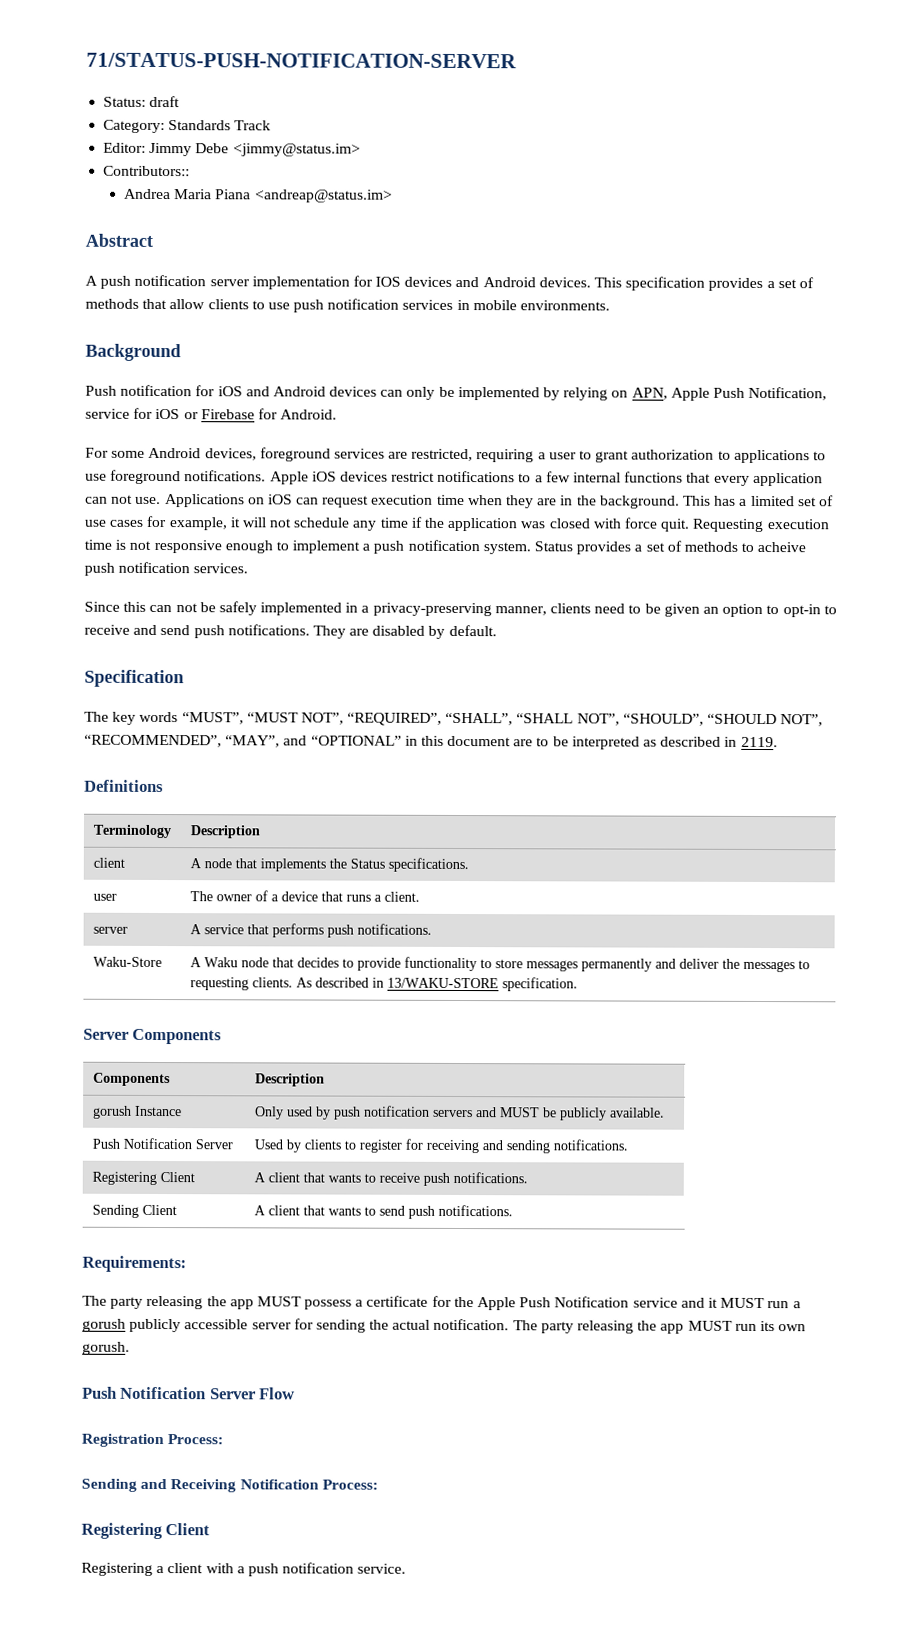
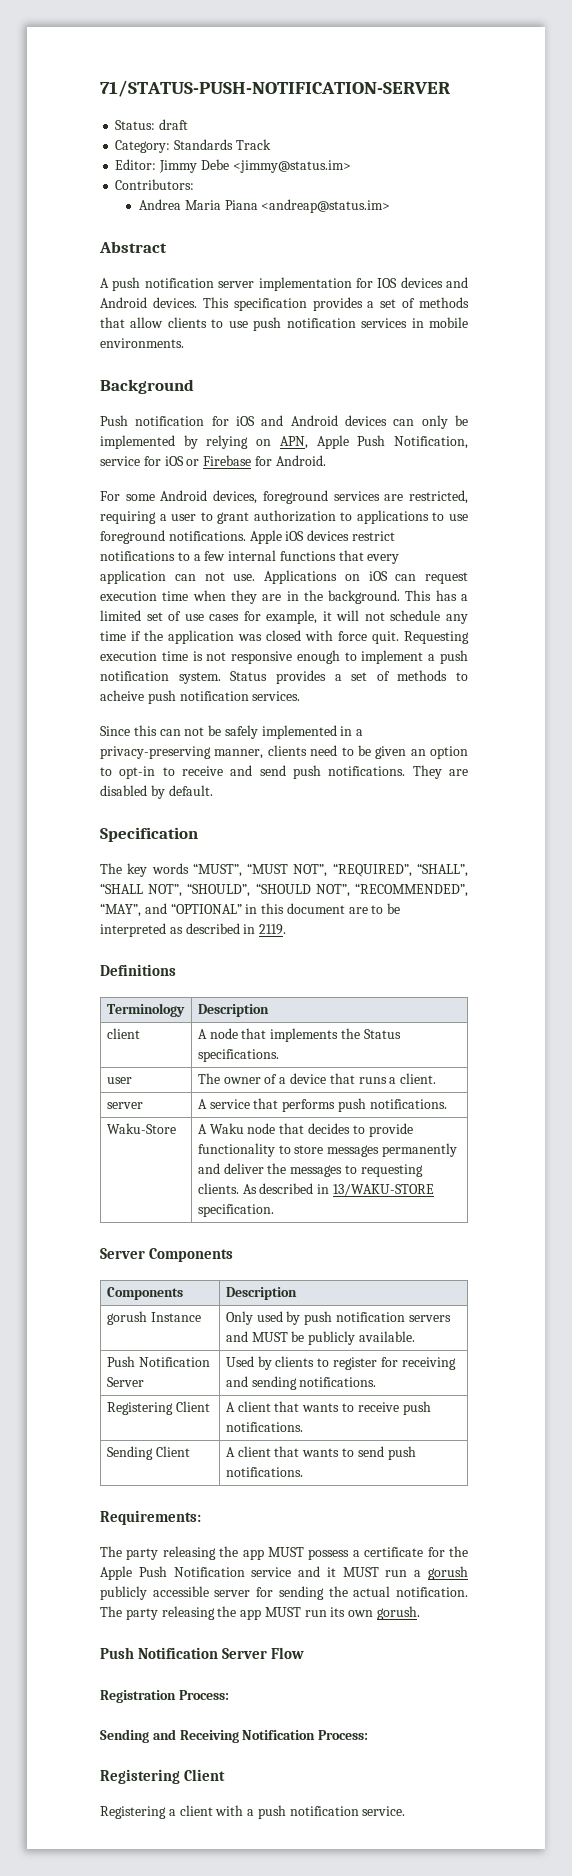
[103,165,191,177] Contributors:: -> [115,179,195,190] Contributors:

